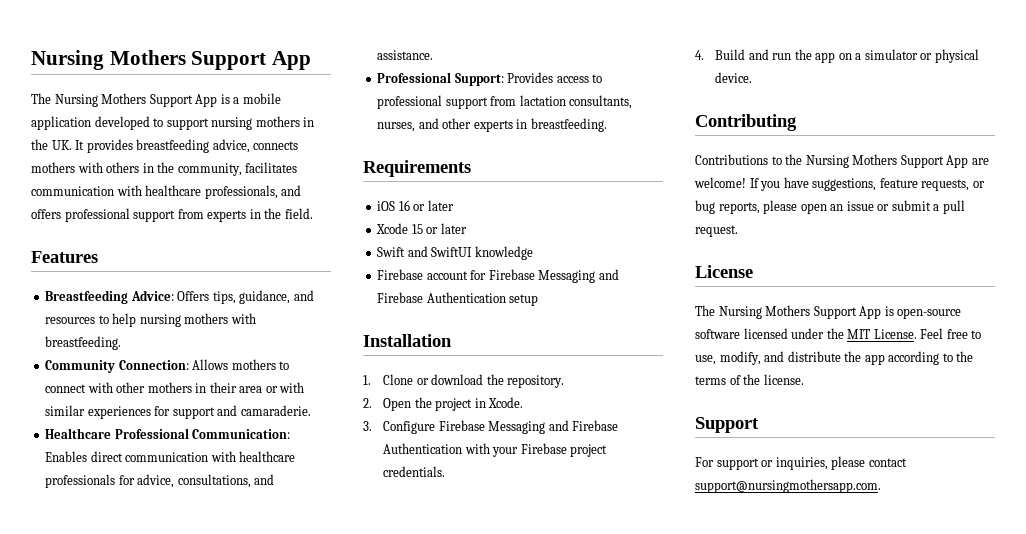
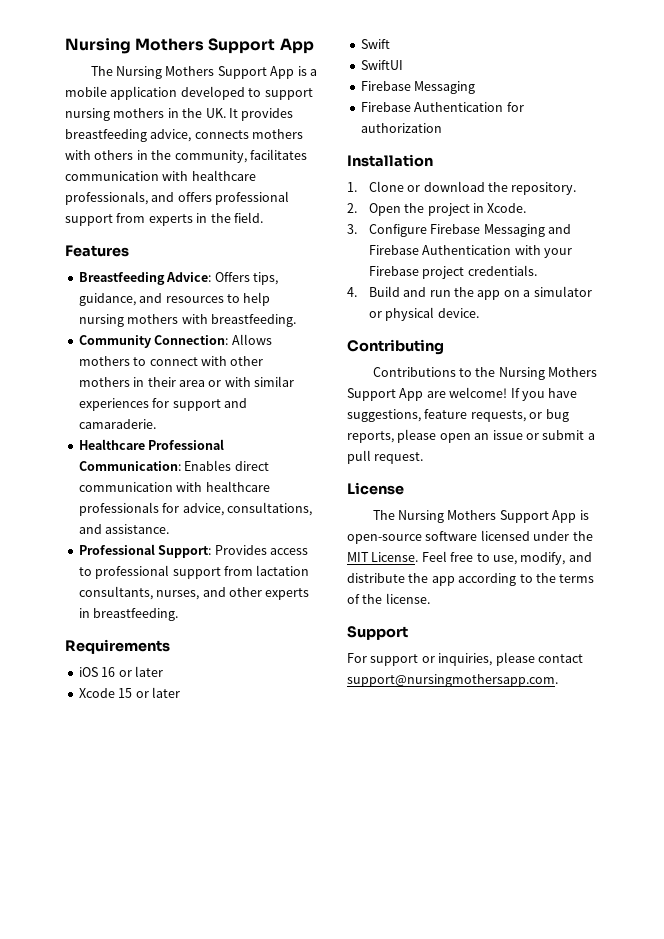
[407,246,428,257] and -> (390, 44) //
[474,246,533,260] [377,269,619,283] [377,292,539,306] knowledge // Firebase account for Firebase Messaging and Firebase Authentication setup -> [360,81,476,94] [360,102,524,112] [360,123,442,133] // Firebase Messaging // Firebase Authentication for authorization

